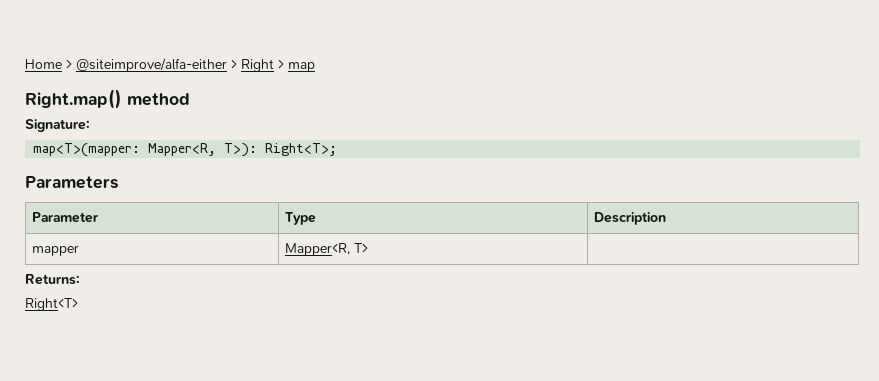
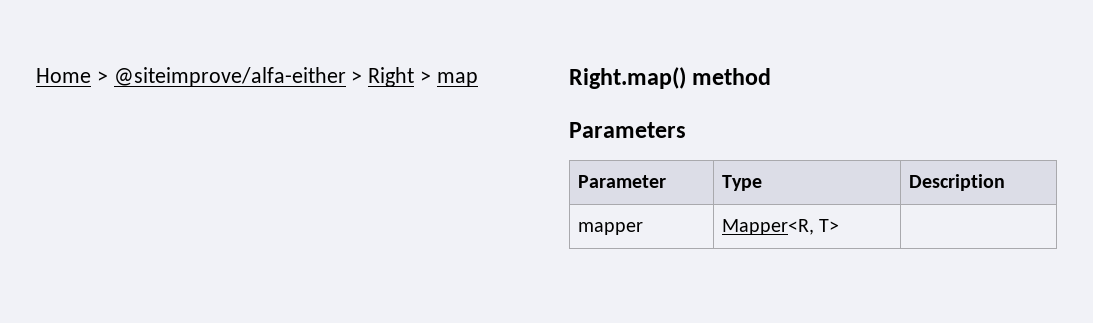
[25,119,90,132] [33,143,338,157] // Signature: // map<T>(mapper: Mapper<R, T>): Right<T>; -> (772, 76) none
[25,274,80,285] [25,298,78,311] // Returns: // Right<T> -> (840, 225) none

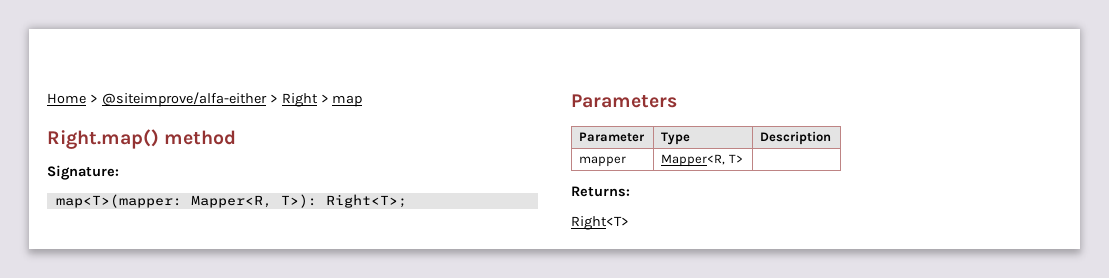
(772, 76) none -> [47,165,119,180] [55,194,407,208] // Signature: // map<T>(mapper: Mapper<R, T>): Right<T>;
(840, 225) none -> [571,186,630,197] [571,216,629,230] // Returns: // Right<T>

